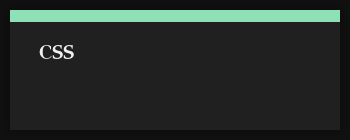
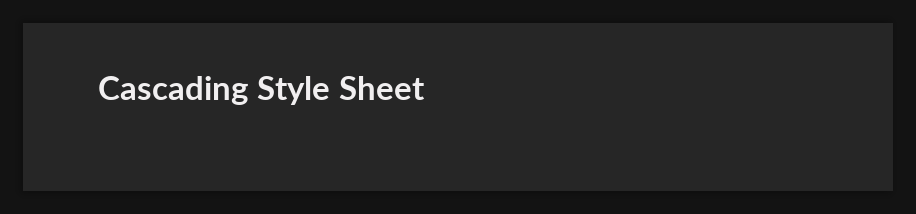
[39,44,74,60] CSS -> [98,76,425,105] Cascading Style Sheet

